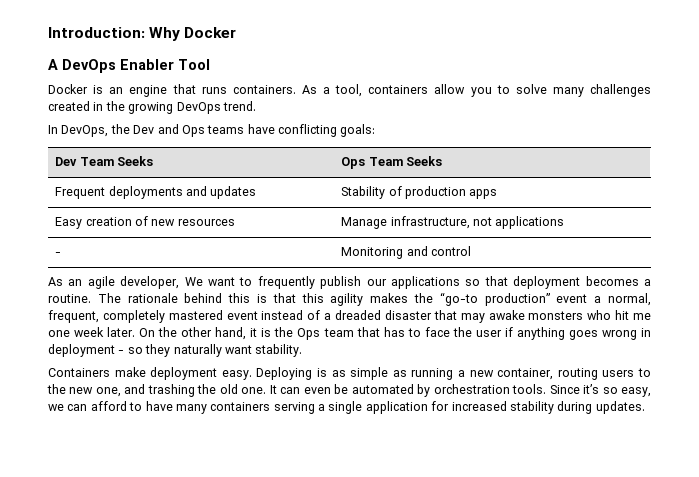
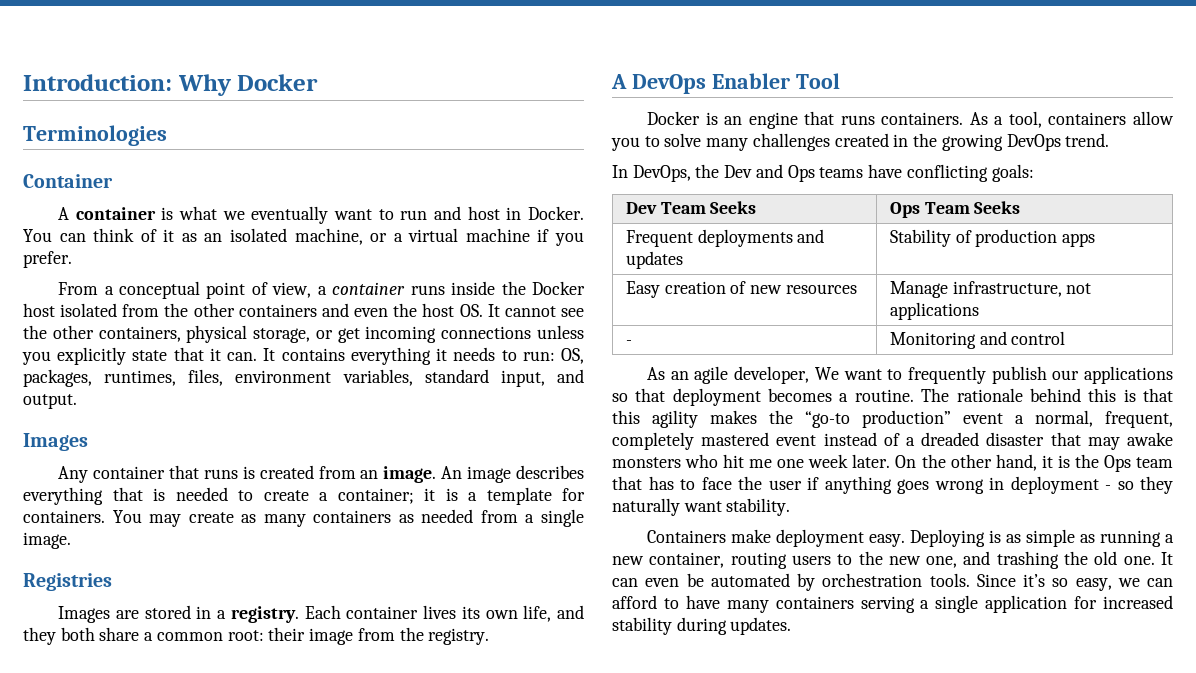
(237, 32) none -> [23,125,167,146] [23,174,113,188] [58,206,584,224] [23,228,584,246] [23,251,72,268] [58,281,585,299] [23,303,584,317] [23,325,584,343] [22,347,584,365] [23,369,584,387] [23,394,77,409] [23,433,88,451] [58,465,584,483] [23,487,585,505] [23,509,584,527] [23,532,71,549] [23,573,112,591] [58,605,585,623] [23,627,490,645] // Terminologies // Container // A container is what we eventually want to run and host in Docker. You can think of it as an isolated machine, or a virtual machine if you prefer. // From a conceptual point of view, a container runs inside the Docker host isolated from the other containers and even the host OS. It cannot see the other containers, physical storage, or get incoming connections unless you explicitly state that it can. It contains everything it needs to run: OS, packages, runtimes, files, environment variables, standard input, and output. // Images // Any container that runs is created from an image. An image describes everything that is needed to create a container; it is a template for containers. You may create as many containers as needed from a single image. // Registries // Images are stored in a registry. Each container lives its own life, and they both share a common root: their image from the registry.

